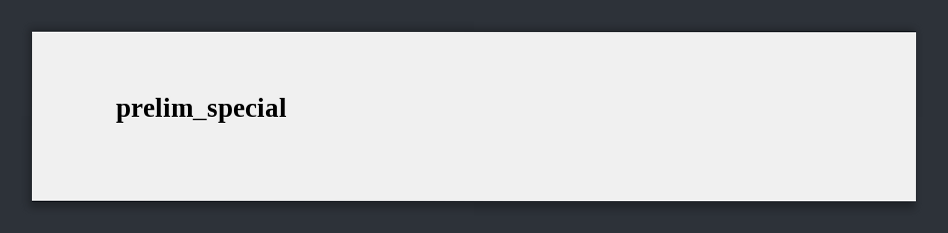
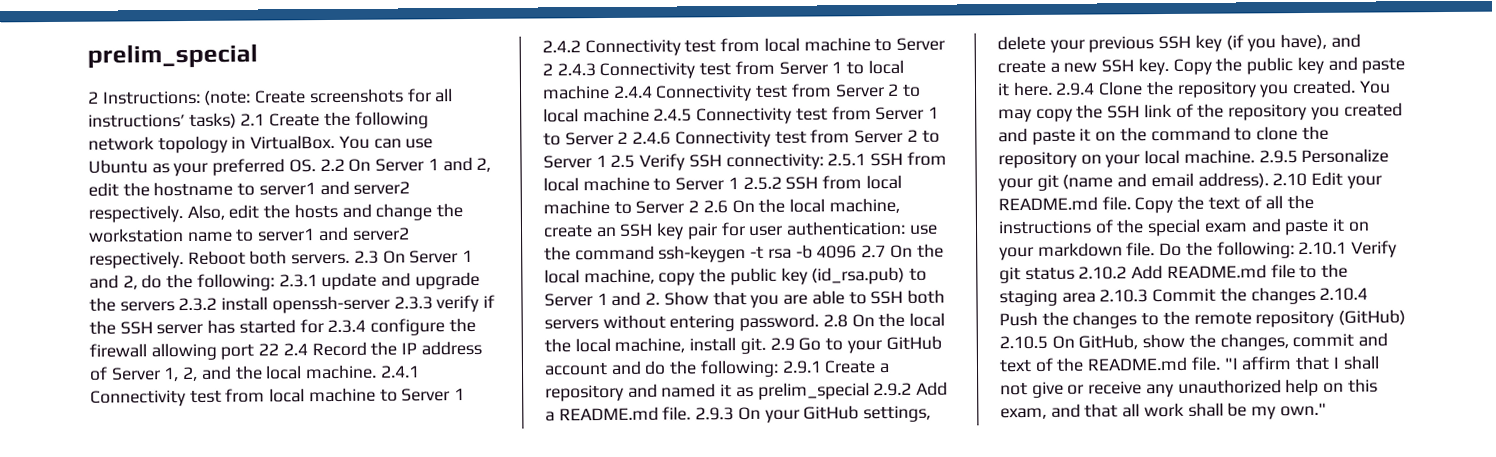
[115,97,288,123] prelim_special -> [87,43,258,69] [88,88,454,106] [88,111,429,130] [88,134,434,154] [88,156,492,177] [88,180,411,197] [88,203,464,223] [88,226,410,243] [89,249,474,269] [89,271,480,291] [89,294,496,314] [89,317,476,336] [89,340,482,361] [89,364,420,382] [90,387,466,407] [542,37,946,57] [542,59,904,80] [542,83,922,102] [543,106,940,125] [543,129,940,148] [543,151,947,171] [543,174,902,192] [543,197,900,215] [543,220,938,240] [544,243,944,263] [544,266,928,286] [544,289,945,308] [544,312,946,332] [544,335,942,355] [544,359,891,378] [545,381,949,402] [545,405,932,423] [997,33,1361,53] [997,56,1406,76] [997,79,1391,98] [998,102,1403,123] [998,125,1329,145] [998,148,1390,169] [998,171,1382,192] [998,194,1315,214] [998,218,1370,237] [999,240,1398,261] [999,263,1349,284] [999,286,1369,307] [999,309,1407,329] [999,332,1389,351] [999,355,1380,373] [1000,378,1378,398] [1000,402,1327,420] prelim_special // 2 Instructions: (note: Create screenshots for all instructions’ tasks) 2.1 Create the following network topology in VirtualBox. You can use Ubuntu as your preferred OS. 2.2 On Server 1 and 2, edit the hostname to server1 and server2 respectively. Also, edit the hosts and change the workstation name to server1 and server2 respectively. Reboot both servers. 2.3 On Server 1 and 2, do the following: 2.3.1 update and upgrade the servers 2.3.2 install openssh-server 2.3.3 verify if the SSH server has started for 2.3.4 configure the firewall allowing port 22 2.4 Record the IP address of Server 1, 2, and the local machine. 2.4.1 Connectivity test from local machine to Server 1 2.4.2 Connectivity test from local machine to Server 2 2.4.3 Connectivity test from Server 1 to local machine 2.4.4 Connectivity test from Server 2 to local machine 2.4.5 Connectivity test from Server 1 to Server 2 2.4.6 Connectivity test from Server 2 to Server 1 2.5 Verify SSH connectivity: 2.5.1 SSH from local machine to Server 1 2.5.2 SSH from local machine to Server 2 2.6 On the local machine, create an SSH key pair for user authentication: use the command ssh-keygen -t rsa -b 4096 2.7 On the local machine, copy the public key (id_rsa.pub) to Server 1 and 2. Show that you are able to SSH both servers without entering password. 2.8 On the local the local machine, install git. 2.9 Go to your GitHub account and do the following: 2.9.1 Create a repository and named it as prelim_special 2.9.2 Add a README.md file. 2.9.3 On your GitHub settings, delete your previous SSH key (if you have), and create a new SSH key. Copy the public key and paste it here. 2.9.4 Clone the repository you created. You may copy the SSH link of the repository you created and paste it on the command to clone the repository on your local machine. 2.9.5 Personalize your git (name and email address). 2.10 Edit your README.md file. Copy the text of all the instructions of the special exam and paste it on your markdown file. Do the following: 2.10.1 Verify git status 2.10.2 Add README.md file to the staging area 2.10.3 Commit the changes 2.10.4 Push the changes to the remote repository (GitHub) 2.10.5 On GitHub, show the changes, commit and text of the README.md file. "I affirm that I shall not give or receive any unauthorized help on this exam, and that all work shall be my own."

